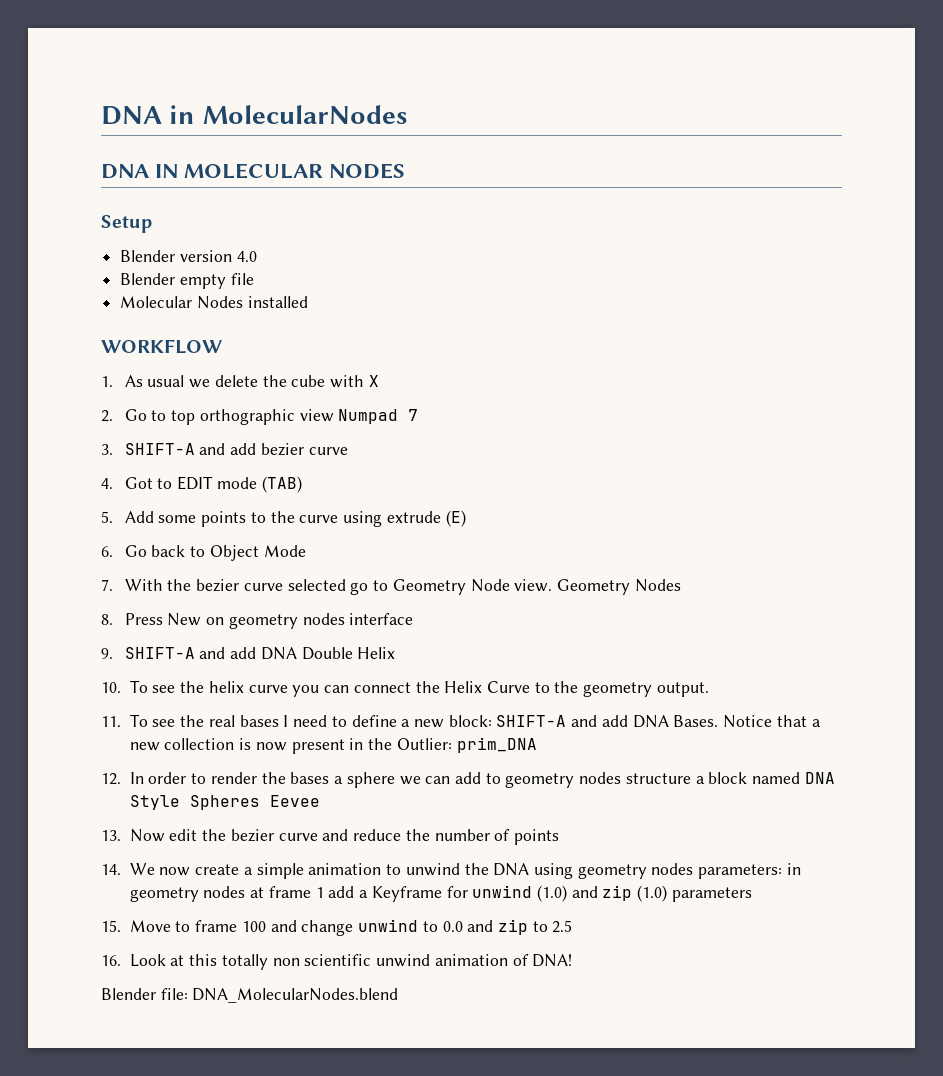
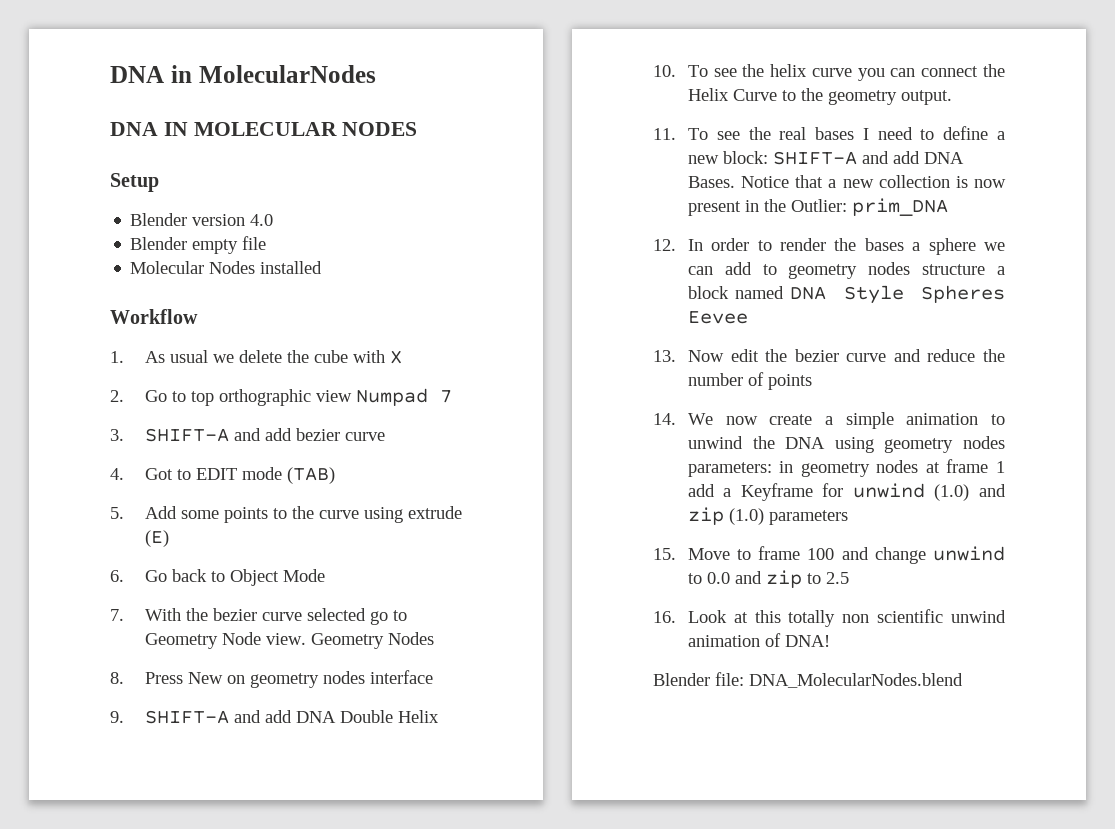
[101,339,222,354] WORKFLOW -> [110,309,198,324] Workflow

